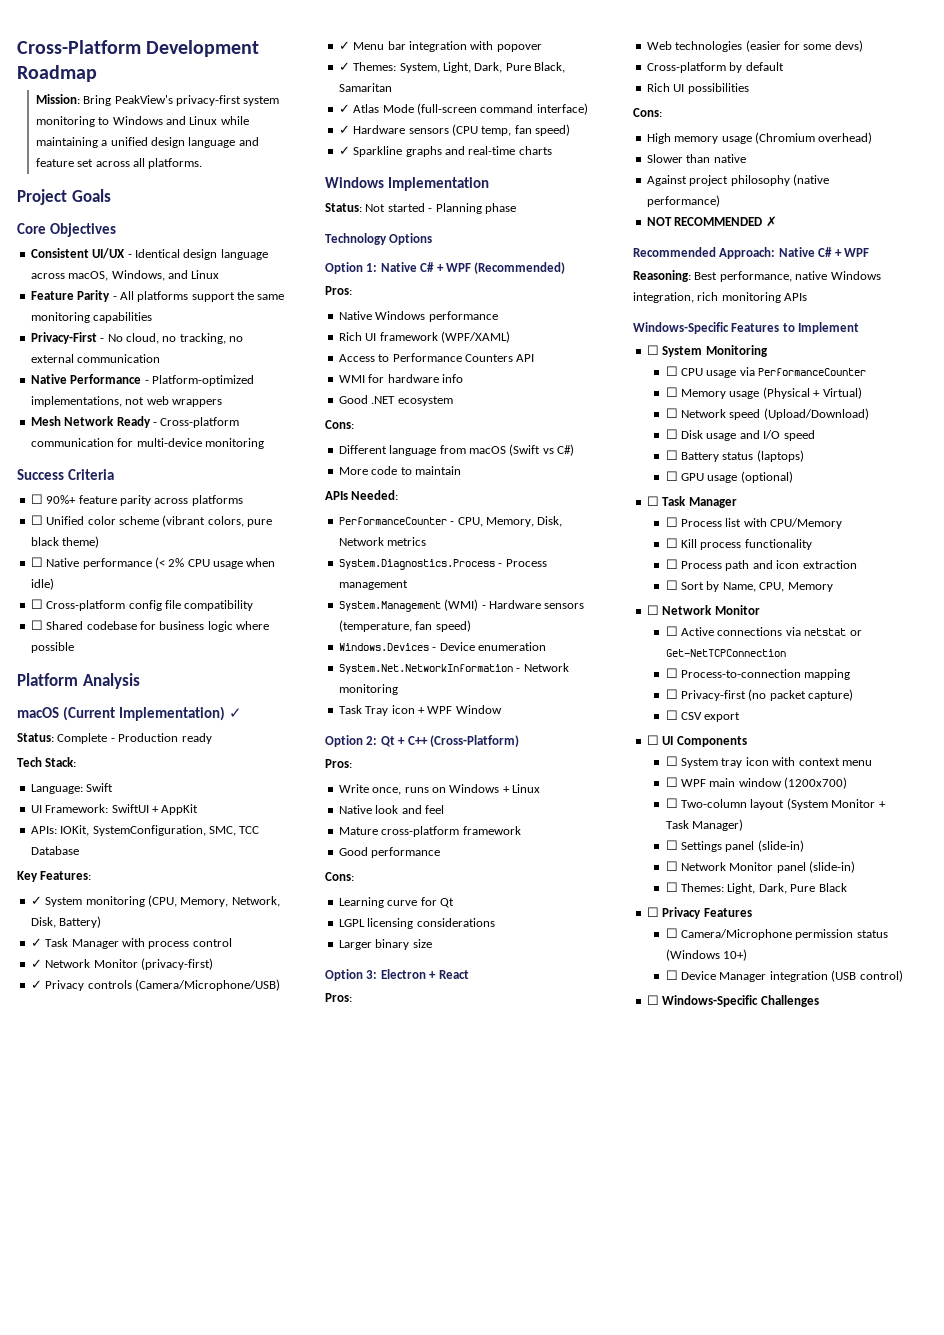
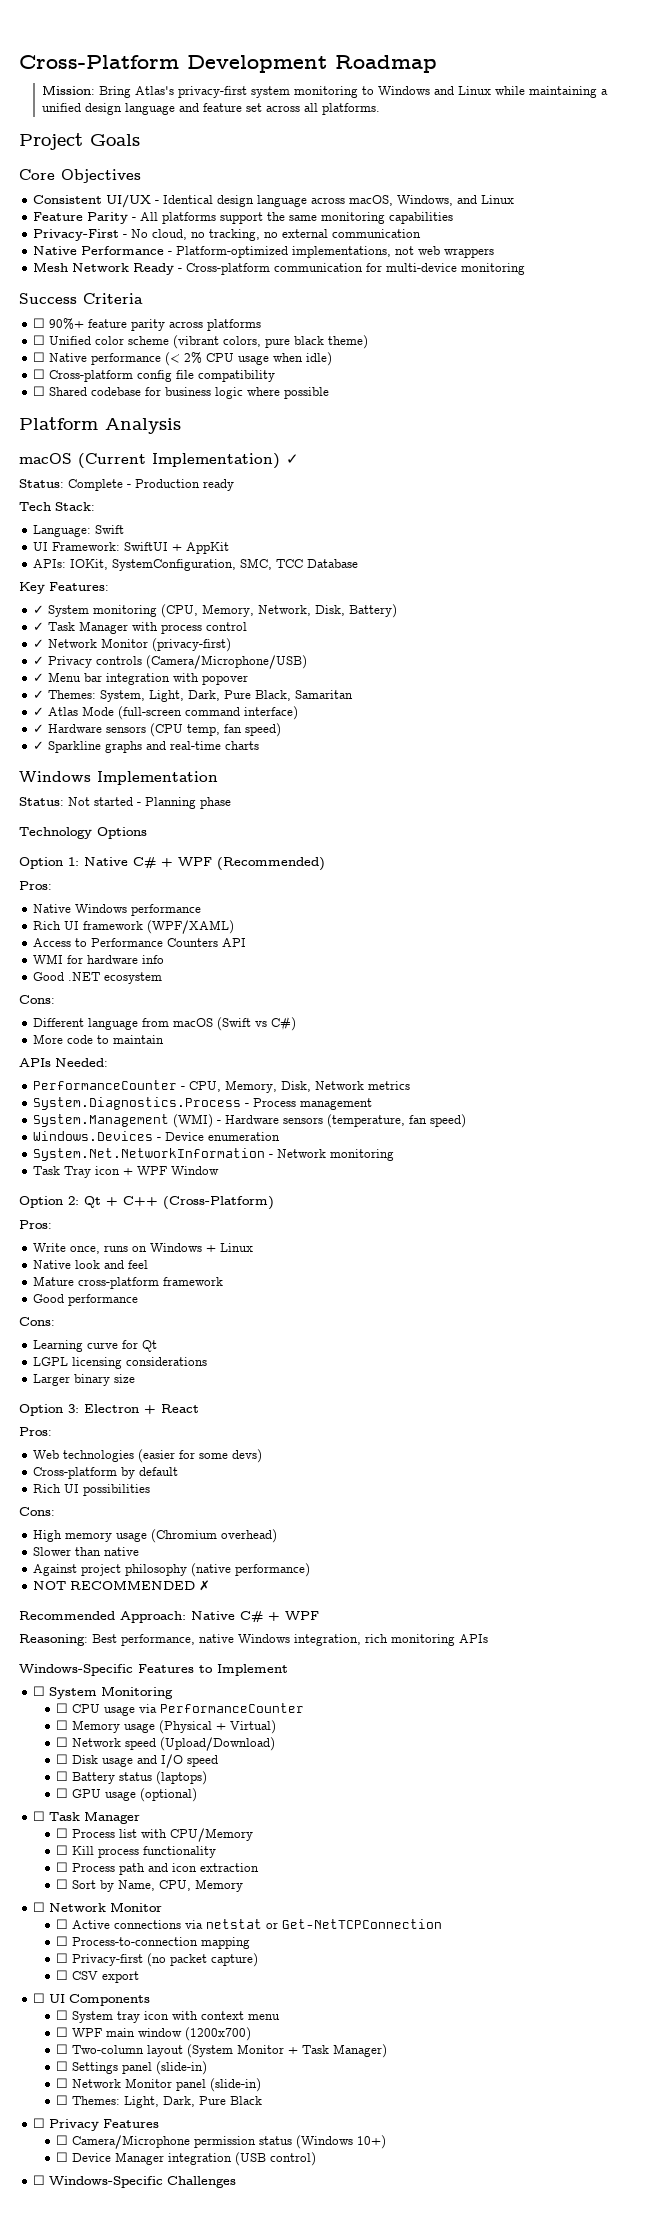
[114,95,173,104] PeakView's -> [135,86,175,95] Atlas's

